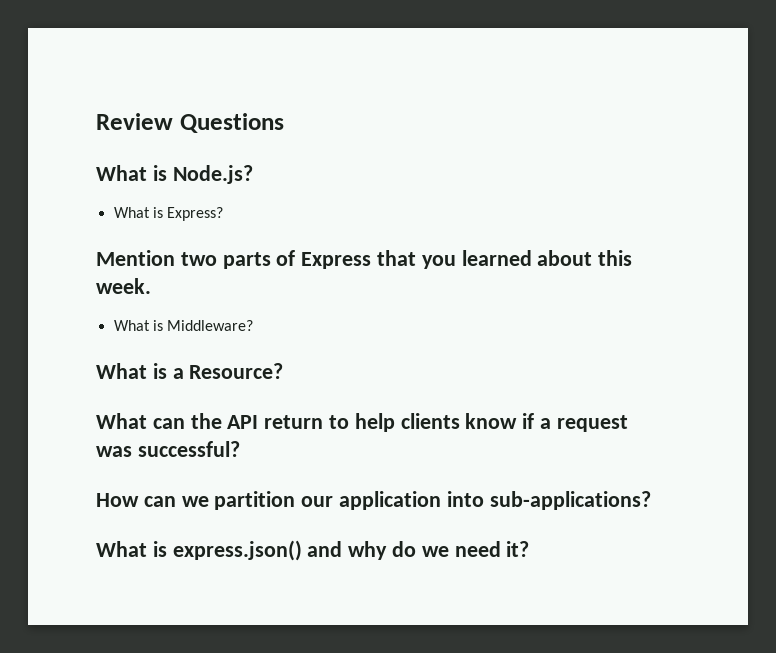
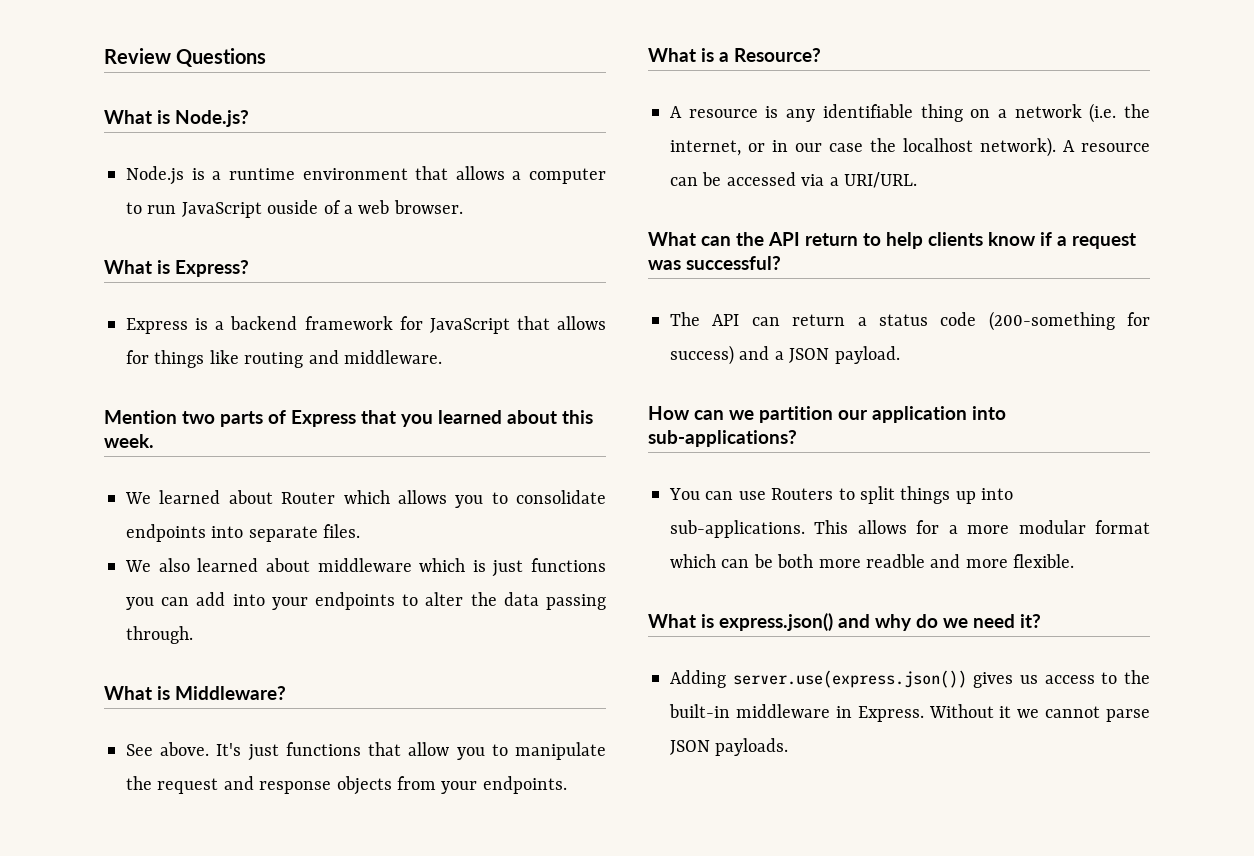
[113,207,224,221] What is Express? -> [126,166,606,185] [126,200,463,218] [104,260,249,277] [126,316,606,334] [126,350,442,368] Node.js is a runtime environment that allows a computer to run JavaScript ouside of a web browser. // What is Express? // Express is a backend framework for JavaScript that allows for things like routing and middleware.
[113,320,254,331] [96,363,284,379] What is Middleware? // What is a Resource? -> [125,490,606,508] [126,524,361,542] [125,558,606,577] [126,592,606,610] [126,626,193,644] [104,686,286,700] [126,742,606,761] [126,776,567,795] [648,48,821,62] [670,103,1150,123] [670,137,1150,157] [670,172,917,188] We learned about Router which allows you to consolidate endpoints into separate files. // We also learned about middleware which is just functions you can add into your endpoints to alter the data passing through. // What is Middleware? // See above. It's just functions that allow you to manipulate the request and response objects from your endpoints. // What is a Resource? // A resource is any identifiable thing on a network (i.e. the internet, or in our case the localhost network). A resource can be accessed via a URI/URL.
(240, 449) none -> [670,311,1150,331] [670,345,900,365] // The API can return a status code (200-something for success) and a JSON payload.
(651, 500) none -> [669,486,1014,504] [670,520,1150,538] [670,554,1075,568] // You can use Routers to split things up into sub-applications. This allows for a more modular format which can be both more readble and more flexible.
(530, 549) none -> [670,670,1150,688] [669,704,1150,722] [670,738,789,756] // Adding server.use(express.json()) gives us access to the built-in middleware in Express. Without it we cannot parse JSON payloads.

